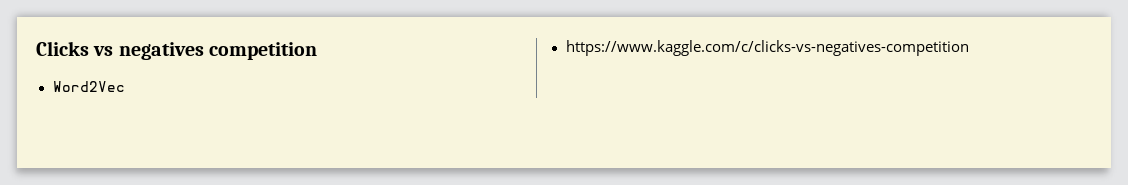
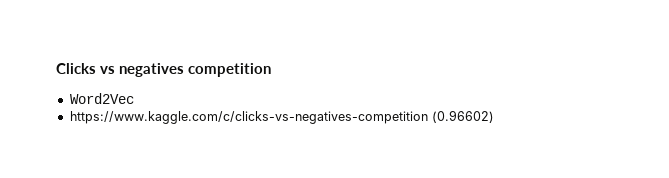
(969, 48) none -> [431,110,494,123] (0.96602)

